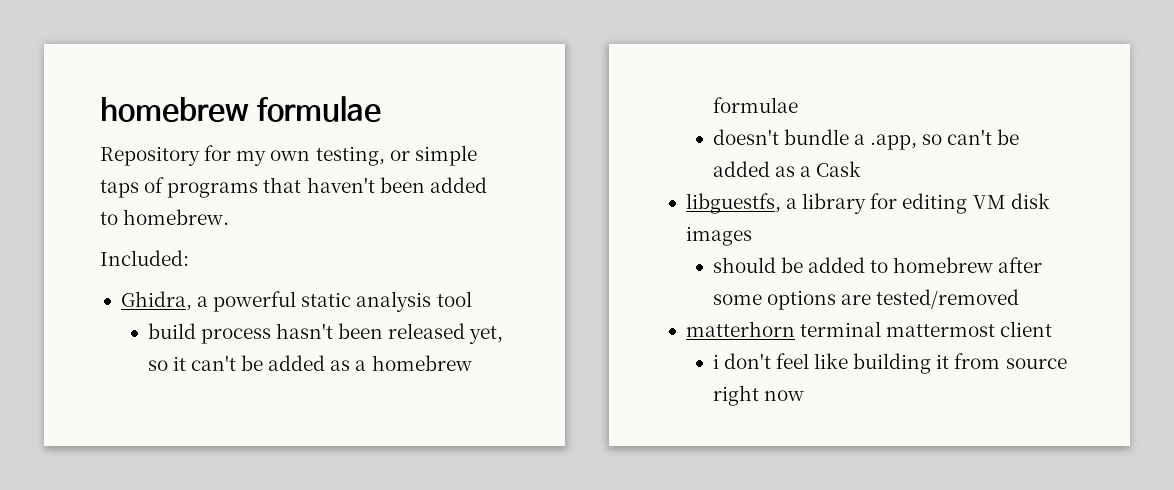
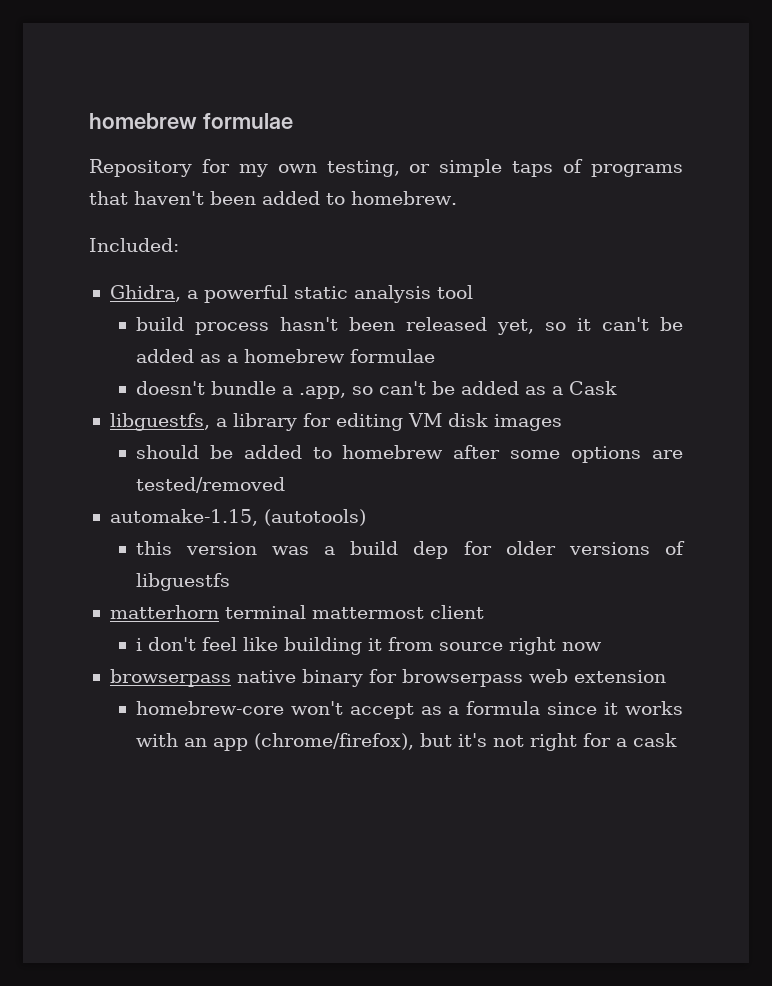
(1020, 299) none -> [109,509,366,526] [135,541,685,559] [135,573,230,591] // automake-1.15, (autotools) // this version was a build dep for older versions of libguestfs
(804, 395) none -> [109,669,666,687] [135,701,683,719] [135,733,677,751] // browserpass native binary for browserpass web extension // homebrew-core won't accept as a formula since it works with an app (chrome/firefox), but it's not right for a cask

